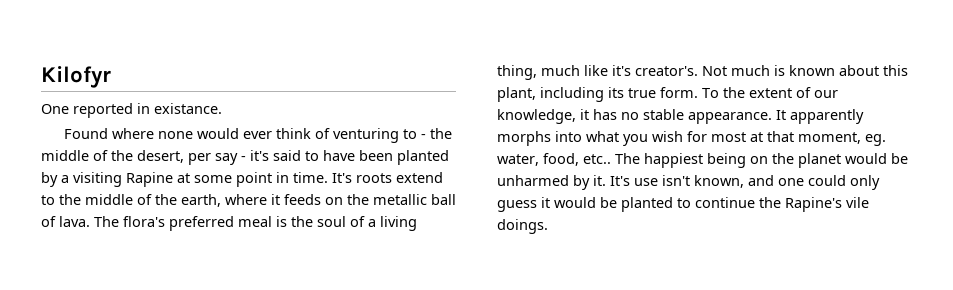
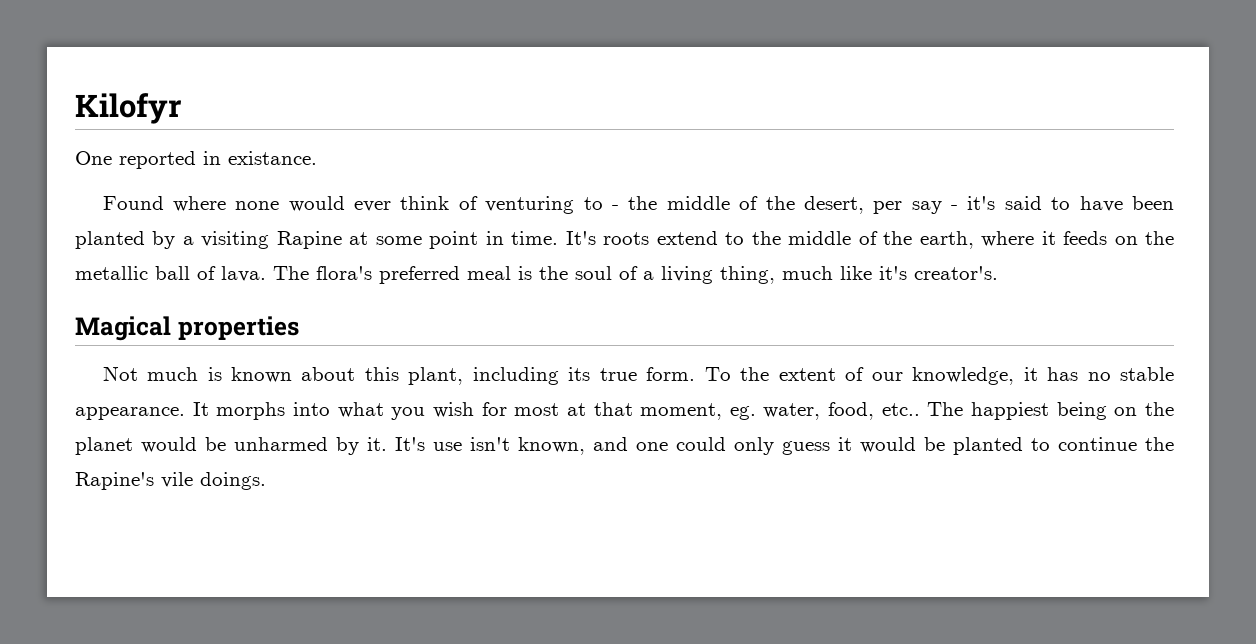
(698, 71) none -> [75,316,299,341] // Magical properties //
[790,109,864,124] apparently -> (209, 409) none

